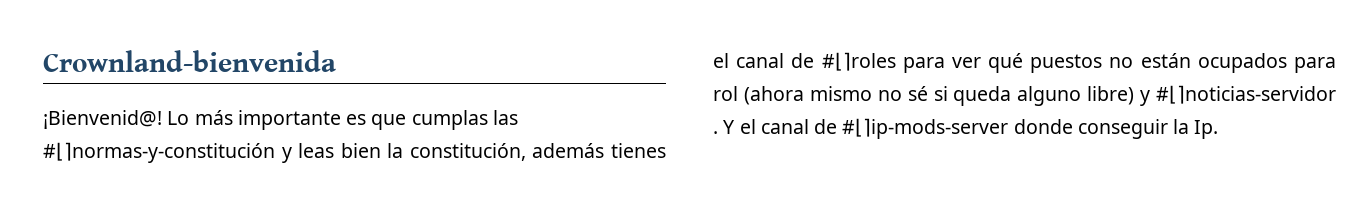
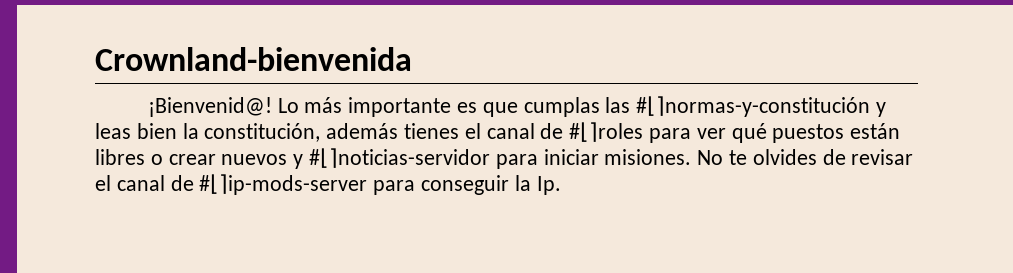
[1109,53,1336,73] [713,85,1336,106] [713,120,736,134] no están ocupados para rol (ahora mismo no sé si queda alguno libre) y #⌊⌉noticias-servidor . Y -> [850,123,901,139] [95,148,914,169] están libres o crear nuevos y #⌊⌉noticias-servidor para iniciar misiones. No te olvides de revisar
[1013,119,1073,134] donde -> [373,180,416,195] para

